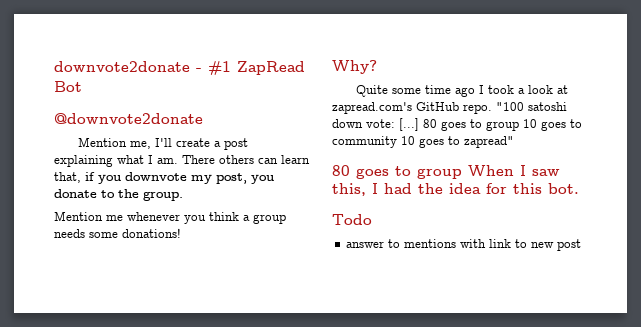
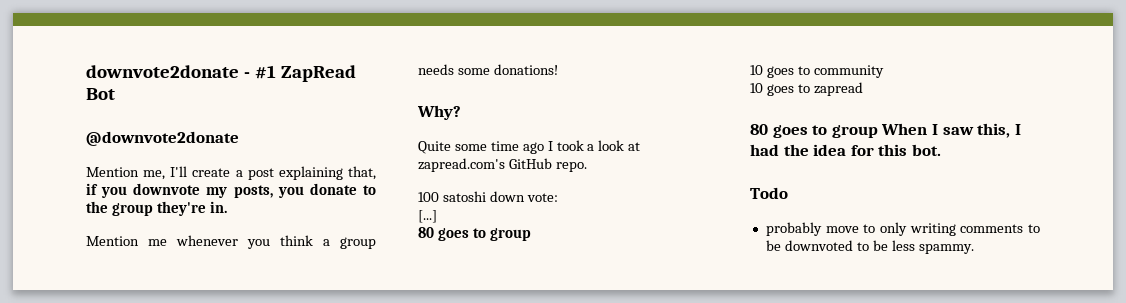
[117,155,310,164] what I am. There others can learn -> (343, 173) none
[216,173,247,184] post, -> [233,185,273,198] posts,
[143,191,183,201] group. -> [111,201,227,216] group they're in.
[496,102,524,111] "100 -> [418,192,439,202] // 100
(395, 123) none -> (558, 197) //
[423,119,519,131] 80 goes to group -> [418,227,531,241] // 80 goes to group //
[401,136,514,148] 10 goes to zapread" -> [750,82,863,96] // 10 goes to zapread
[346,239,582,251] answer to mentions with link to new post -> [765,222,1040,236] [765,240,974,254] probably move to only writing comments to be downvoted to be less spammy.

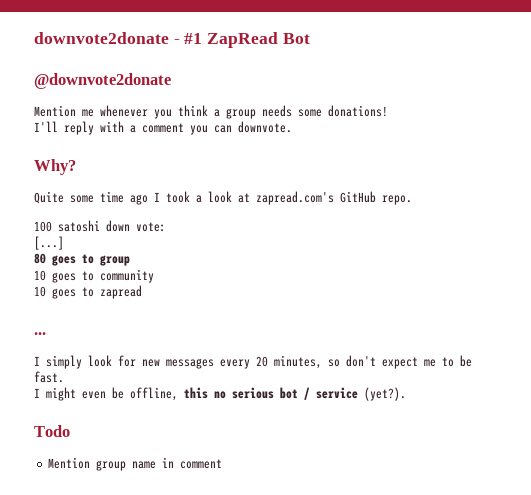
[86,166,377,180] [86,183,377,198] [86,201,227,216] // Mention me, I'll create a post explaining that, if you downvote my posts, you donate to the group they're in. -> (171, 81) none
(558, 69) none -> [34,121,292,135] // I'll reply with a comment you can downvote.
[750,123,1021,138] [750,144,941,156] [750,187,788,199] [765,222,1040,236] [765,240,974,254] 80 goes to group When I saw this, I had the idea for this bot. // Todo // probably move to only writing comments to be downvoted to be less spammy. -> [34,332,46,335] [34,355,472,369] [34,371,64,383] [34,387,406,401] [34,425,70,437] [48,457,223,471] ... // I simply look for new messages every 20 minutes, so don't expect me to be fast. // I might even be offline, this no serious bot / service (yet?). // Todo // Mention group name in comment

